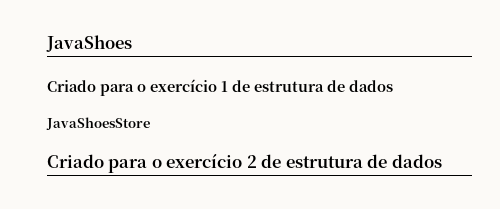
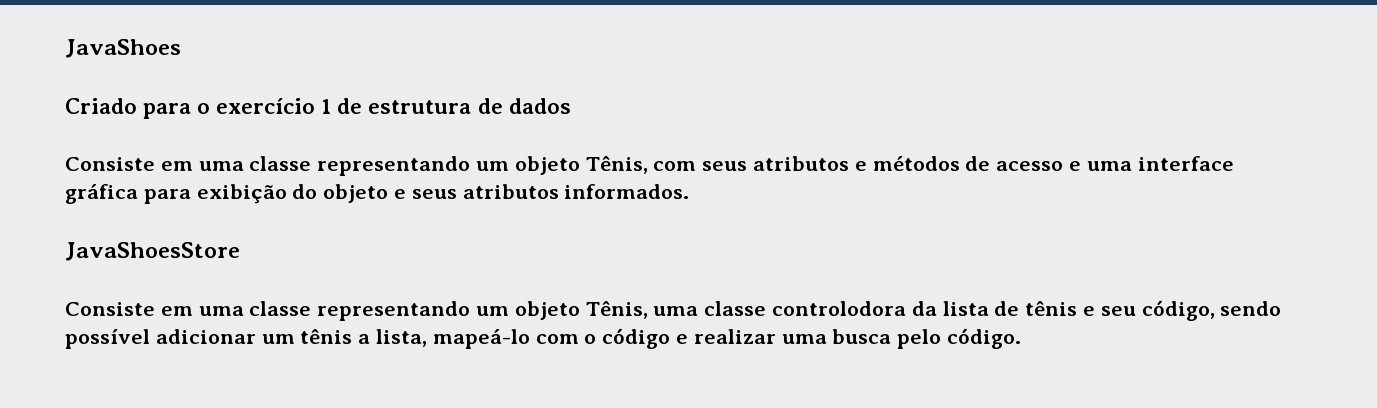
[46,117,150,130] [47,153,442,173] JavaShoesStore // Criado para o exercício 2 de estrutura de dados -> [65,156,1234,176] [65,184,690,204] [65,242,240,261] [65,300,1282,321] [65,328,1022,349] Consiste em uma classe representando um objeto Tênis, com seus atributos e métodos de acesso e uma interface gráfica para exibição do objeto e seus atributos informados. // JavaShoesStore // Consiste em uma classe representando um objeto Tênis, uma classe controlodora da lista de tênis e seu código, sendo possível adicionar um tênis a lista, mapeá-lo com o código e realizar uma busca pelo código.

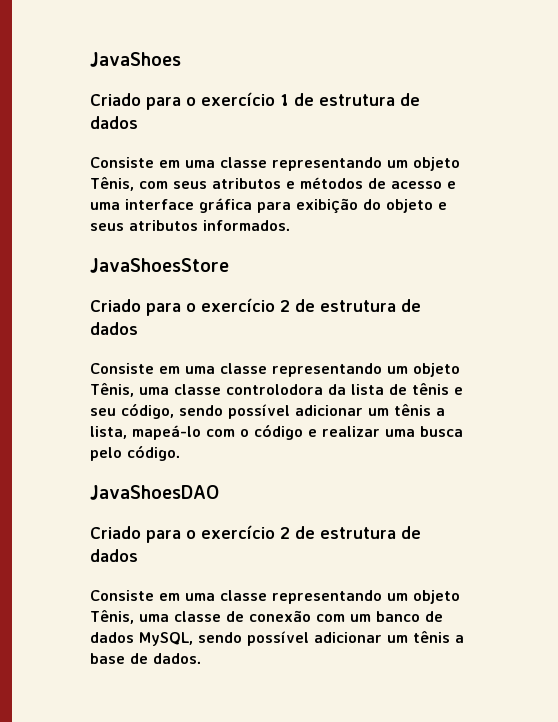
(240, 251) none -> [90,298,421,316] [90,322,138,335] // Criado para o exercício 2 de estrutura de dados
(1022, 338) none -> [90,485,219,500] [90,525,421,543] [90,549,138,562] [90,590,460,604] [90,610,443,624] [90,631,464,646] [90,653,201,664] // JavaShoesDAO // Criado para o exercício 2 de estrutura de dados // Consiste em uma classe representando um objeto Tênis, uma classe de conexão com um banco de dados MySQL, sendo possível adicionar um tênis a base de dados.

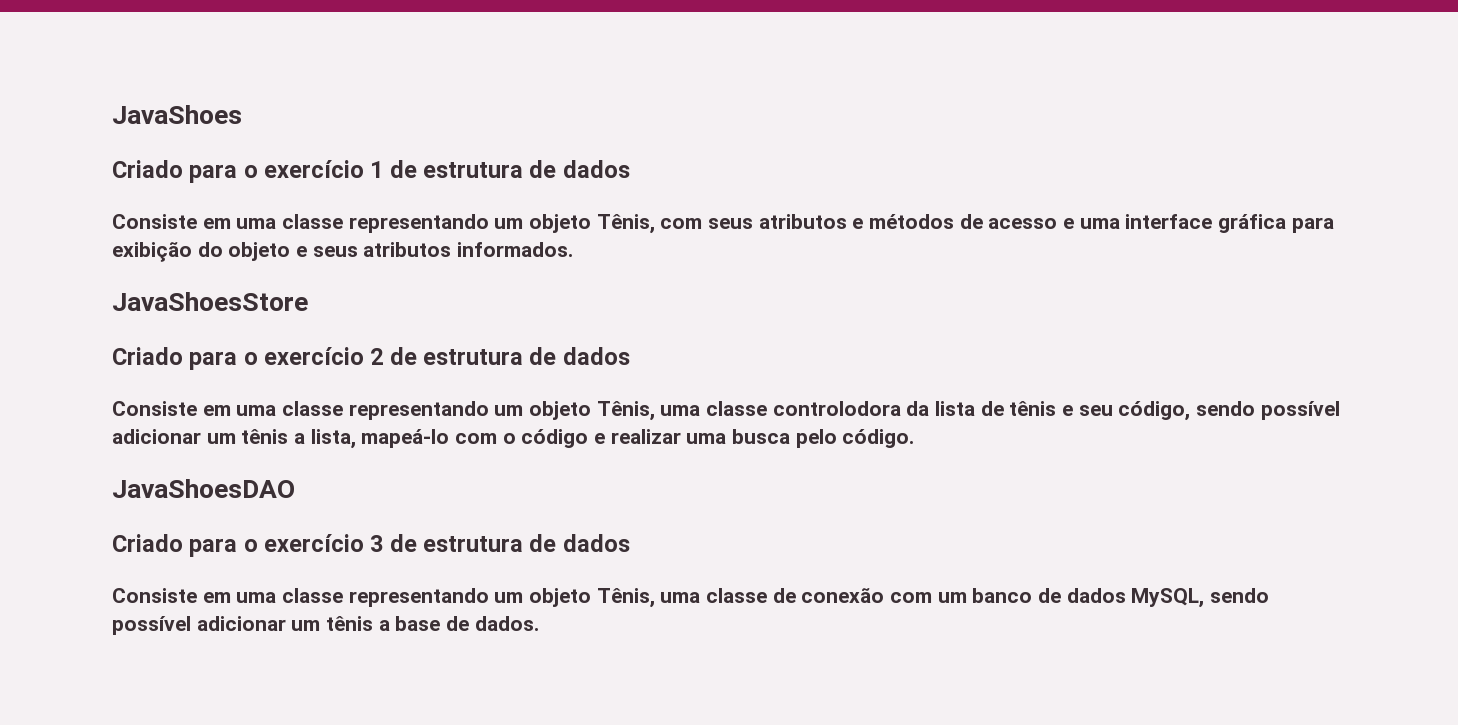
[280,527,290,539] 2 -> [370,535,384,552] 3

